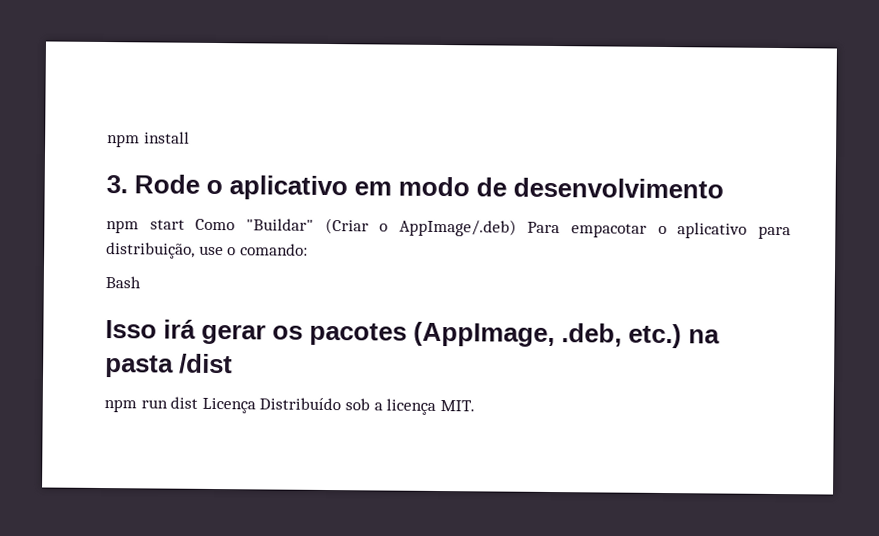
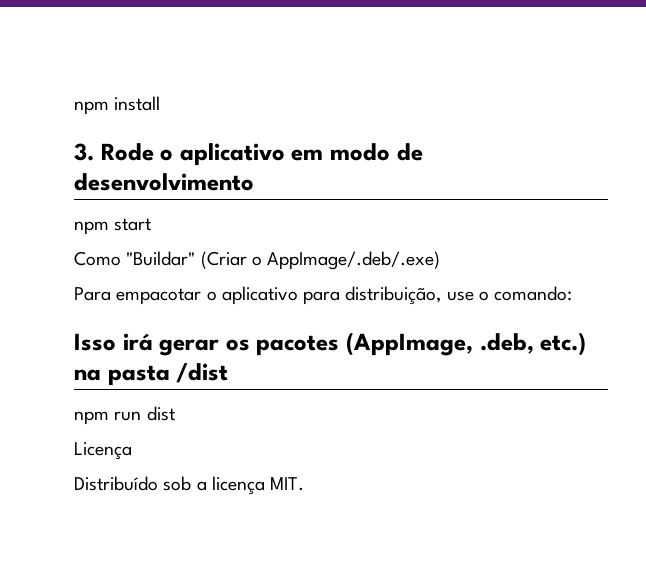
(185, 224) none -> (152, 224) //
[398,218,517,237] AppImage/.deb) -> [267,251,441,270] AppImage/.deb/.exe) //
[105,276,141,289] // Bash -> (573, 293) none
(199, 402) none -> (175, 413) //
(256, 405) none -> (132, 451) //

